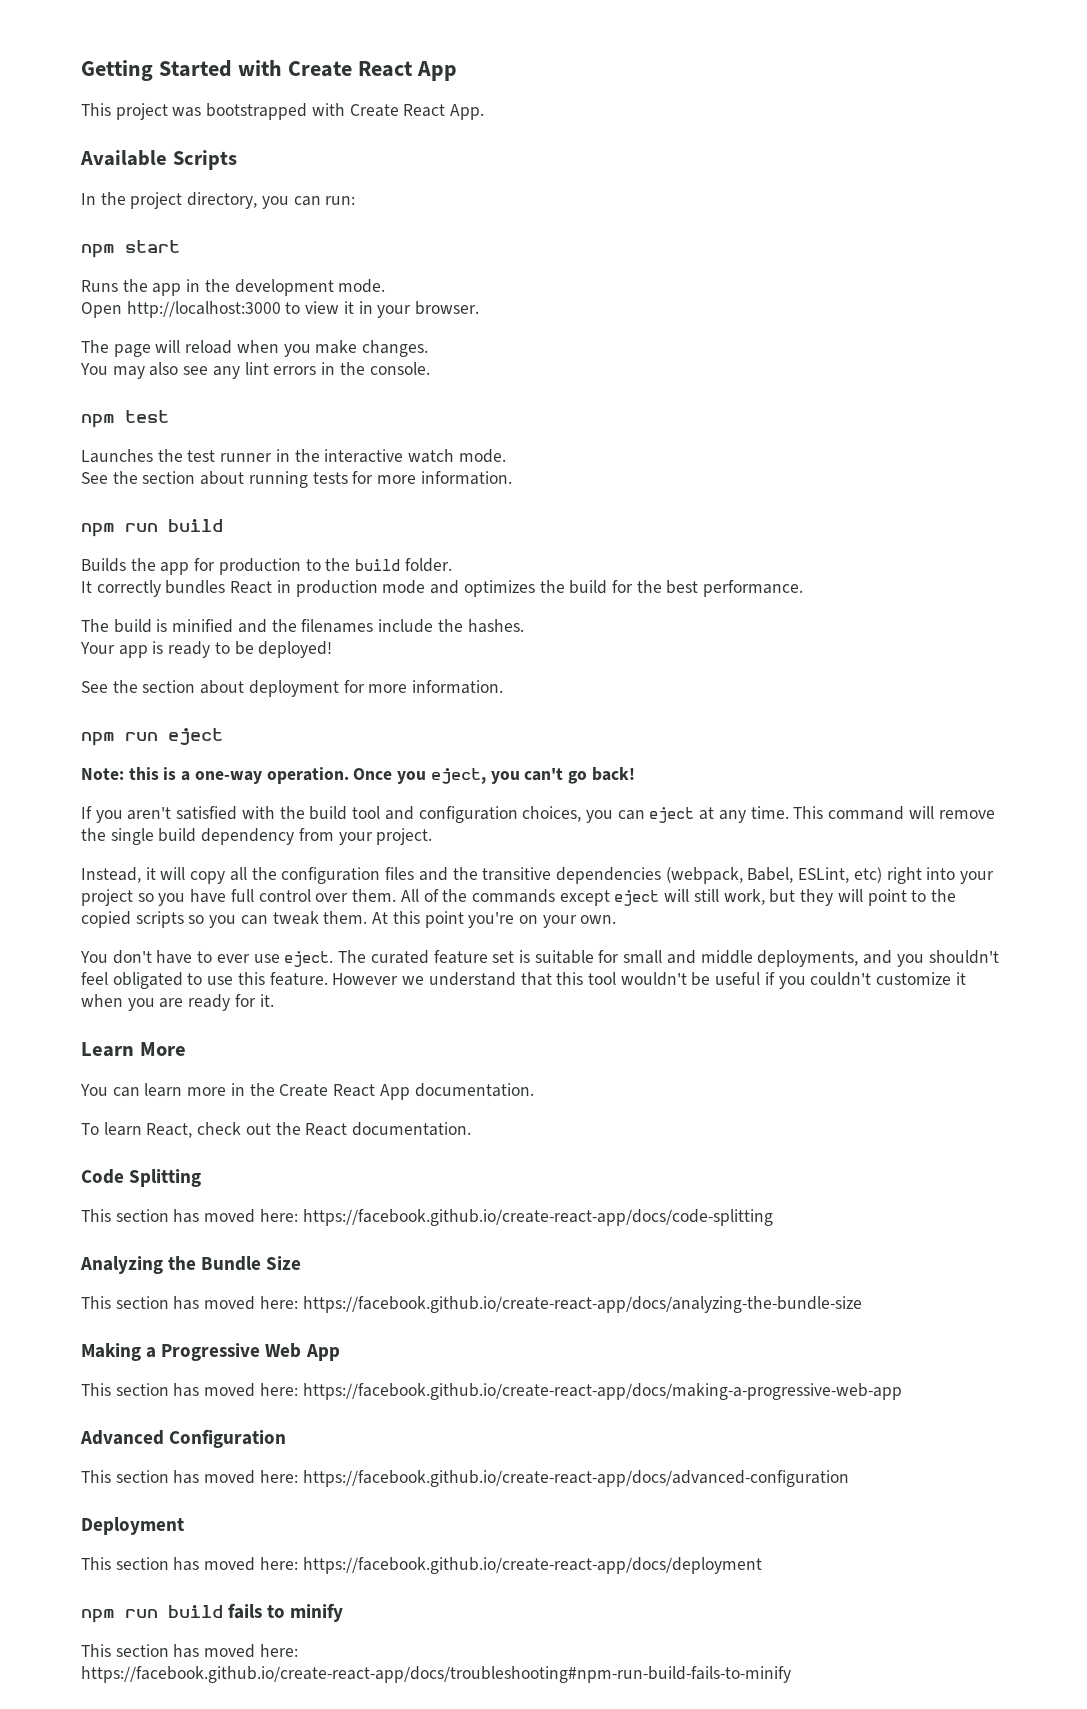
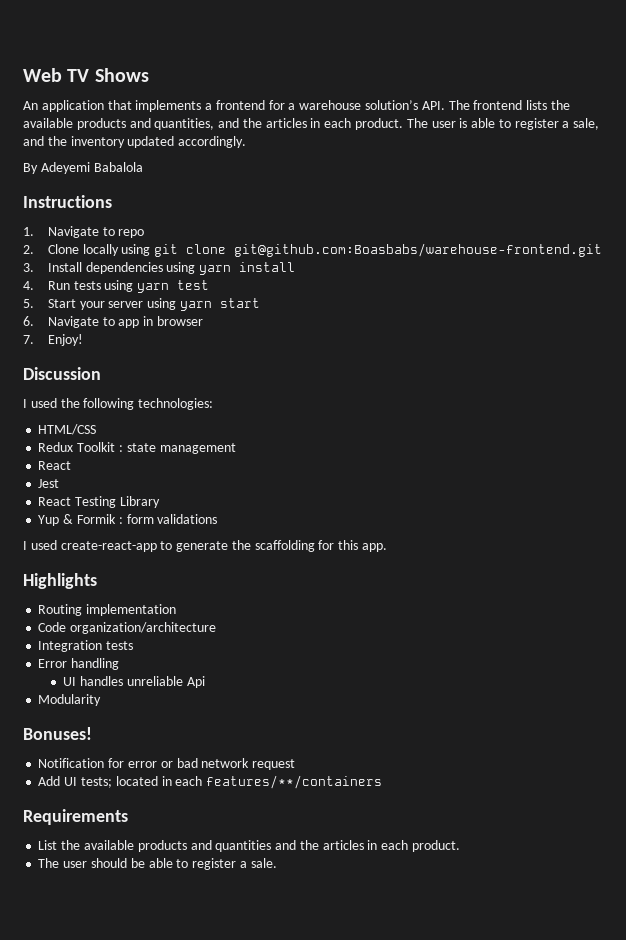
[81,60,457,81] [81,103,485,120] [80,150,237,170] [81,192,356,209] [81,240,180,258] [81,279,386,296] [81,301,480,318] [81,340,429,357] [80,362,430,379] [81,410,169,428] [81,449,506,463] [81,471,512,488] [81,519,223,537] [81,558,452,575] [81,580,804,597] [81,619,524,633] [80,641,333,658] [81,680,504,697] [81,728,223,746] [81,767,635,784] [81,806,995,823] [81,828,433,845] [81,867,995,884] [81,889,956,906] [81,911,617,928] [80,950,999,967] [81,972,966,989] [81,994,274,1011] [81,1042,186,1057] [80,1083,534,1100] [81,1122,472,1138] [81,1169,202,1187] [81,1209,773,1226] [80,1256,302,1274] [81,1296,862,1313] [81,1343,340,1361] [81,1383,902,1400] [80,1429,287,1448] [81,1470,849,1487] [81,1517,184,1535] [81,1557,762,1574] [81,1603,344,1623] [81,1644,298,1658] [81,1666,791,1683] Getting Started with Create React App // This project was bootstrapped with Create React App. // Available Scripts // In the project directory, you can run: // npm start // Runs the app in the development mode. // Open http://localhost:3000 to view it in your browser. // The page will reload when you make changes. // You may also see any lint errors in the console. // npm test // Launches the test runner in the interactive watch mode. // See the section about running tests for more information. // npm run build // Builds the app for production to the build folder. // It correctly bundles React in production mode and optimizes the build for the best performance. // The build is minified and the filenames include the hashes. // Your app is ready to be deployed! // See the section about deployment for more information. // npm run eject // Note: this is a one-way operation. Once you eject, you can't go back! // If you aren't satisfied with the build tool and configuration choices, you can eject at any time. This command will remove the single build dependency from your project. // Instead, it will copy all the configuration files and the transitive dependencies (webpack, Babel, ESLint, etc) right into your project so you have full control over them. All of the commands except eject will still work, but they will point to the copied scripts so you can tweak them. At this point you're on your own. // You don't have to ever use eject. The curated feature set is suitable for small and middle deployments, and you shouldn't feel obligated to use this feature. However we understand that this tool wouldn't be useful if you couldn't customize it when you are ready for it. // Learn More // You can learn more in the Create React App documentation. // To learn React, check out the React documentation. // Code Splitting // This section has moved here: https://facebook.github.io/create-react-app/docs/code-splitting // Analyzing the Bundle Size // This section has moved here: https://facebook.github.io/create-react-app/docs/analyzing-the-bundle-size // Making a Progressive Web App // This section has moved here: https://facebook.github.io/create-react-app/docs/making-a-progressive-web-app // Advanced Configuration // This section has moved here: https://facebook.github.io/create-react-app/docs/advanced-configuration // Deployment // This section has moved here: https://facebook.github.io/create-react-app/docs/deployment // npm run build fails to minify // This section has moved here: https://facebook.github.io/create-react-app/docs/troubleshooting#npm-run-build-fails-to-minify -> [23,68,149,82] [23,100,570,112] [23,118,600,130] [23,136,247,148] [23,162,143,174] [23,195,112,208] [23,226,145,238] [23,243,603,257] [23,262,296,275] [23,280,210,293] [23,298,260,311] [23,316,203,328] [23,334,83,346] [23,367,101,380] [23,398,214,410] [38,424,97,435] [38,442,236,454] [38,461,72,470] [38,479,60,488] [38,496,160,508] [38,514,218,526] [23,540,388,552] [23,573,97,589] [38,604,177,616] [38,622,217,634] [38,640,134,652] [38,658,120,670] [63,676,205,688] [38,694,102,706] [23,727,92,740] [38,758,296,770] [38,775,383,789] [23,809,128,825] [38,840,460,852] [38,858,277,870] Web TV Shows // An application that implements a frontend for a warehouse solution’s API. The frontend lists the available products and quantities, and the articles in each product. The user is able to register a sale, and the inventory updated accordingly. // By Adeyemi Babalola // Instructions // 1. Navigate to repo // 2. Clone locally using git clone git@github.com:Boasbabs/warehouse-frontend.git // 3. Install dependencies using yarn install // 4. Run tests using yarn test // 5. Start your server using yarn start // 6. Navigate to app in browser // 7. Enjoy! // Discussion // I used the following technologies: // HTML/CSS // Redux Toolkit : state management // React // Jest // React Testing Library // Yup & Formik : form validations // I used create-react-app to generate the scaffolding for this app. // Highlights // Routing implementation // Code organization/architecture // Integration tests // Error handling // UI handles unreliable Api // Modularity // Bonuses! // Notification for error or bad network request // Add UI tests; located in each features/**/containers // Requirements // List the available products and quantities and the articles in each product. // The user should be able to register a sale.

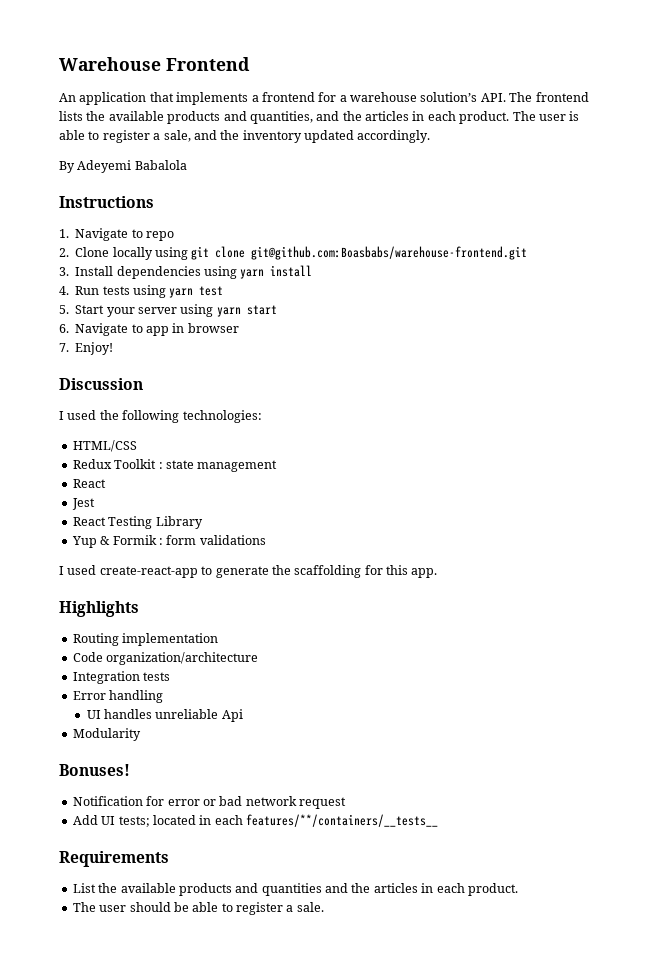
[23,68,149,82] Web TV Shows -> [59,57,250,71] Warehouse Frontend
[206,775,383,789] features/**/containers -> [246,814,438,827] features/**/containers/__tests__

